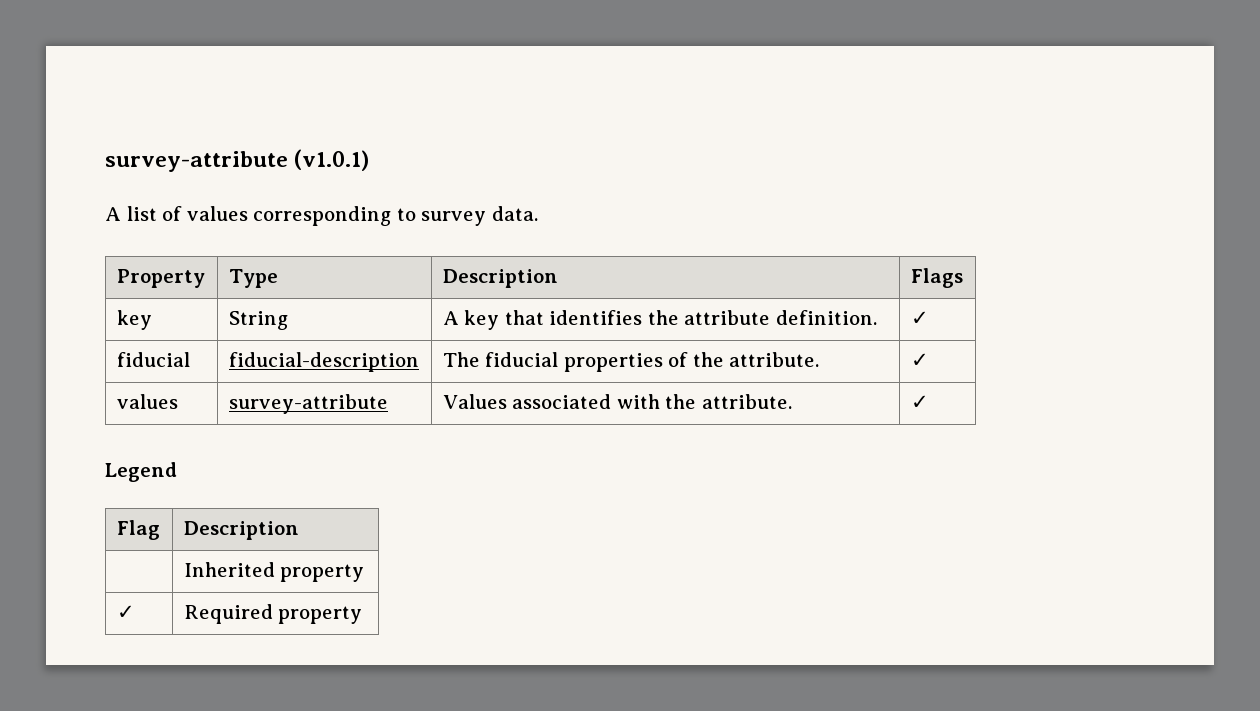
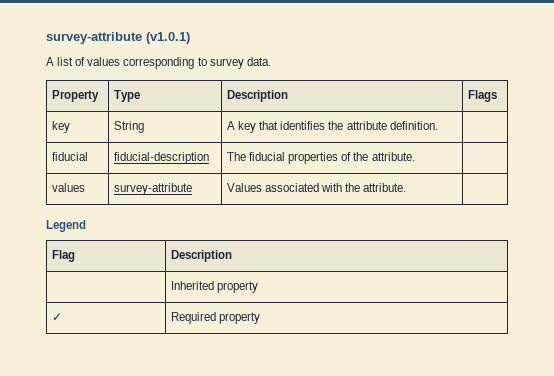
[910,311,929,325] ✓ -> (438, 125) none
[910,353,929,367] ✓ -> (415, 156) none
[910,395,929,409] ✓ -> (407, 187) none

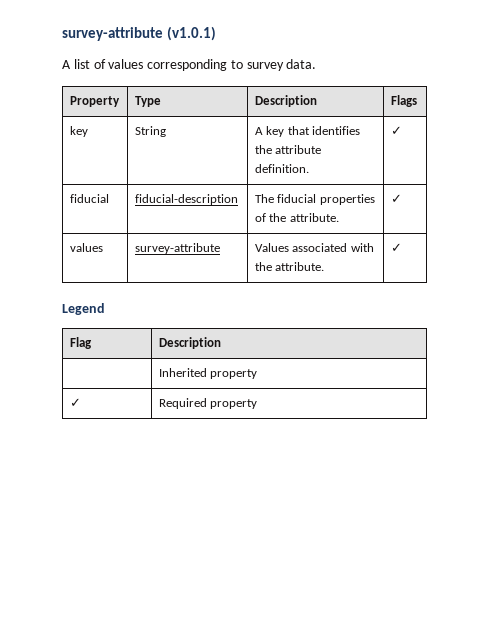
(438, 125) none -> [390,126,402,135] ✓
(415, 156) none -> [390,194,402,203] ✓
(407, 187) none -> [390,243,402,252] ✓

